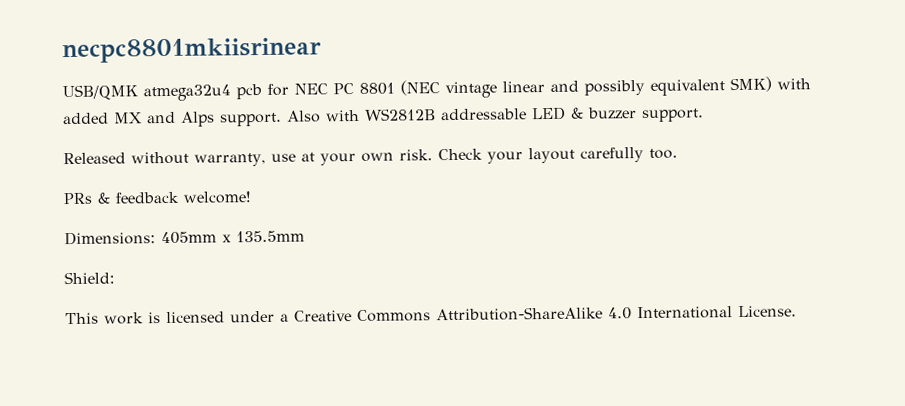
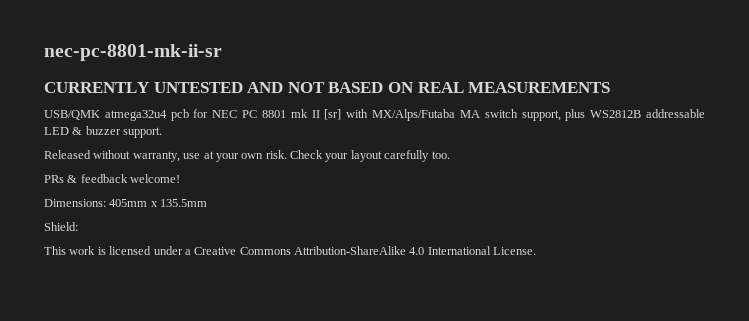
[62,37,322,64] necpc8801mkiisrinear -> [44,44,222,61] [44,82,611,93] nec-pc-8801-mk-ii-sr // CURRENTLY UNTESTED AND NOT BASED ON REAL MEASUREMENTS
[400,76,811,99] [63,109,360,127] (NEC vintage linear and possibly equivalent SMK) with added MX and Alps support. Also with -> [290,109,586,121] mk II [sr] with MX/Alps/Futaba MA switch support, plus

